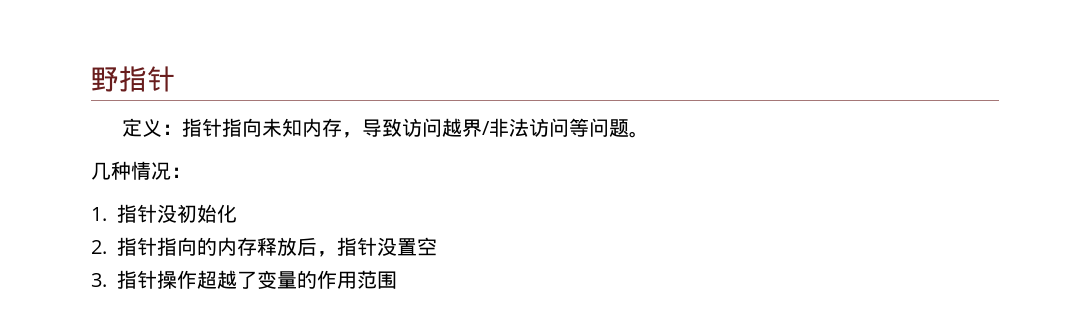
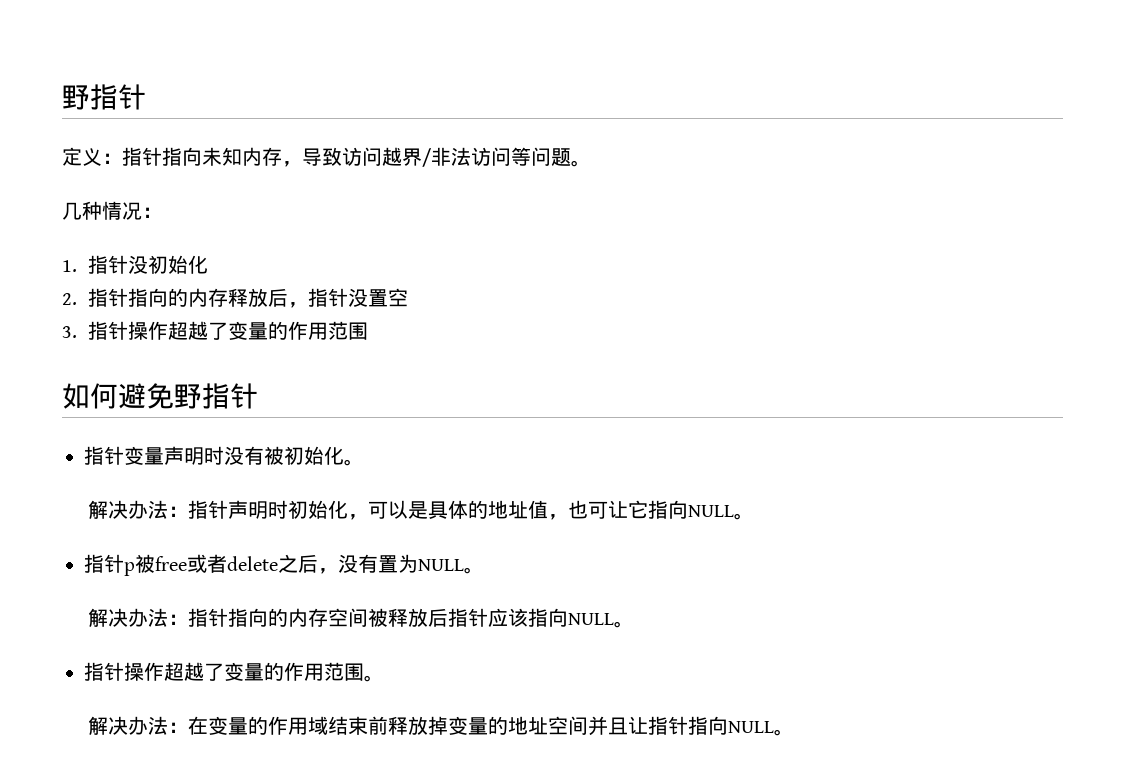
(397, 280) none -> [62,383,258,409] [84,446,364,466] [87,500,754,520] [84,554,484,576] [87,608,634,628] [84,662,384,682] [87,716,794,736] // 如何避免野指针 // 指针变量声明时没有被初始化。 // 解决办法：指针声明时初始化，可以是具体的地址值，也可让它指向NULL。 // 指针p被free或者delete之后，没有置为NULL。 // 解决办法：指针指向的内存空间被释放后指针应该指向NULL。 // 指针操作超越了变量的作用范围。 // 解决办法：在变量的作用域结束前释放掉变量的地址空间并且让指针指向NULL。

